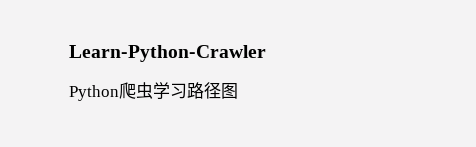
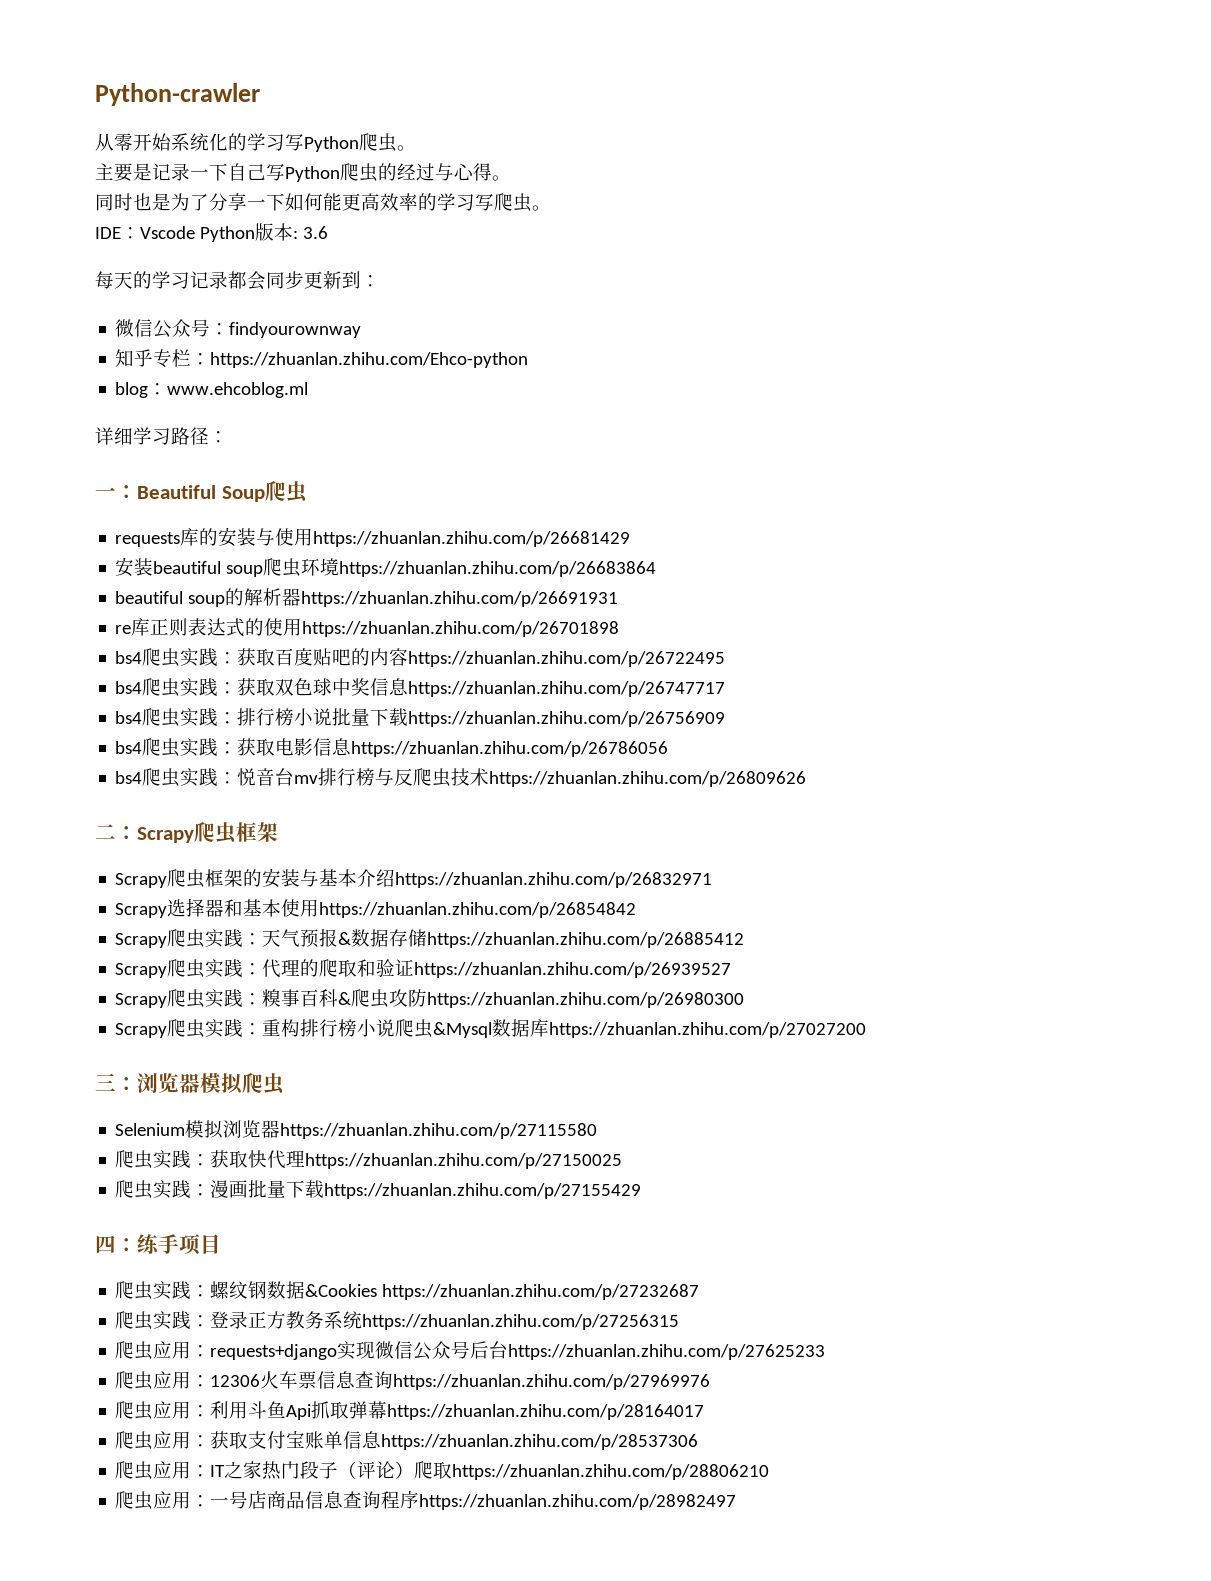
[69,45,266,62] [69,82,238,101] Learn-Python-Crawler // Python爬虫学习路径图 -> [95,83,260,106] [95,133,416,152] [95,163,511,182] [95,193,551,212] [95,223,328,242] [95,271,380,290] [115,319,362,338] [115,349,529,368] [115,382,309,398] [95,427,228,445] [95,481,308,503] [115,527,631,547] [115,557,657,577] [115,588,619,607] [115,618,620,637] [115,648,726,667] [115,678,726,697] [115,708,726,727] [115,738,669,757] [115,768,807,787] [95,822,278,844] [115,868,713,888] [115,898,637,918] [115,928,745,948] [115,959,732,978] [115,989,745,1008] [115,1019,867,1038] [95,1073,285,1095] [115,1120,598,1139] [115,1150,623,1169] [115,1180,642,1199] [95,1234,221,1255] [115,1281,700,1300] [115,1311,680,1330] [115,1341,826,1360] [115,1371,711,1390] [115,1401,705,1420] [115,1430,699,1450] [115,1461,770,1480] [115,1490,737,1510] Python-crawler // 从零开始系统化的学习写Python爬虫。 // 主要是记录一下自己写Python爬虫的经过与心得。 // 同时也是为了分享一下如何能更高效率的学习写爬虫。 // IDE：Vscode Python版本: 3.6 // 每天的学习记录都会同步更新到： // 微信公众号：findyourownway // 知乎专栏：https://zhuanlan.zhihu.com/Ehco-python // blog：www.ehcoblog.ml // 详细学习路径： // 一：Beautiful Soup爬虫 // requests库的安装与使用https://zhuanlan.zhihu.com/p/26681429 // 安装beautiful soup爬虫环境https://zhuanlan.zhihu.com/p/26683864 // beautiful soup的解析器https://zhuanlan.zhihu.com/p/26691931 // re库正则表达式的使用https://zhuanlan.zhihu.com/p/26701898 // bs4爬虫实践：获取百度贴吧的内容https://zhuanlan.zhihu.com/p/26722495 // bs4爬虫实践：获取双色球中奖信息https://zhuanlan.zhihu.com/p/26747717 // bs4爬虫实践：排行榜小说批量下载https://zhuanlan.zhihu.com/p/26756909 // bs4爬虫实践：获取电影信息https://zhuanlan.zhihu.com/p/26786056 // bs4爬虫实践：悦音台mv排行榜与反爬虫技术https://zhuanlan.zhihu.com/p/26809626 // 二：Scrapy爬虫框架 // Scrapy爬虫框架的安装与基本介绍https://zhuanlan.zhihu.com/p/26832971 // Scrapy选择器和基本使用https://zhuanlan.zhihu.com/p/26854842 // Scrapy爬虫实践：天气预报&数据存储https://zhuanlan.zhihu.com/p/26885412 // Scrapy爬虫实践：代理的爬取和验证https://zhuanlan.zhihu.com/p/26939527 // Scrapy爬虫实践：糗事百科&爬虫攻防https://zhuanlan.zhihu.com/p/26980300 // Scrapy爬虫实践：重构排行榜小说爬虫&Mysql数据库https://zhuanlan.zhihu.com/p/27027200 // 三：浏览器模拟爬虫 // Selenium模拟浏览器https://zhuanlan.zhihu.com/p/27115580 // 爬虫实践：获取快代理https://zhuanlan.zhihu.com/p/27150025 // 爬虫实践：漫画批量下载https://zhuanlan.zhihu.com/p/27155429 // 四：练手项目 // 爬虫实践：螺纹钢数据&Cookies https://zhuanlan.zhihu.com/p/27232687 // 爬虫实践：登录正方教务系统https://zhuanlan.zhihu.com/p/27256315 // 爬虫应用：requests+django实现微信公众号后台https://zhuanlan.zhihu.com/p/27625233 // 爬虫应用：12306火车票信息查询https://zhuanlan.zhihu.com/p/27969976 // 爬虫应用：利用斗鱼Api抓取弹幕https://zhuanlan.zhihu.com/p/28164017 // 爬虫应用：获取支付宝账单信息https://zhuanlan.zhihu.com/p/28537306 // 爬虫应用：IT之家热门段子（评论）爬取https://zhuanlan.zhihu.com/p/28806210 // 爬虫应用：一号店商品信息查询程序https://zhuanlan.zhihu.com/p/28982497

